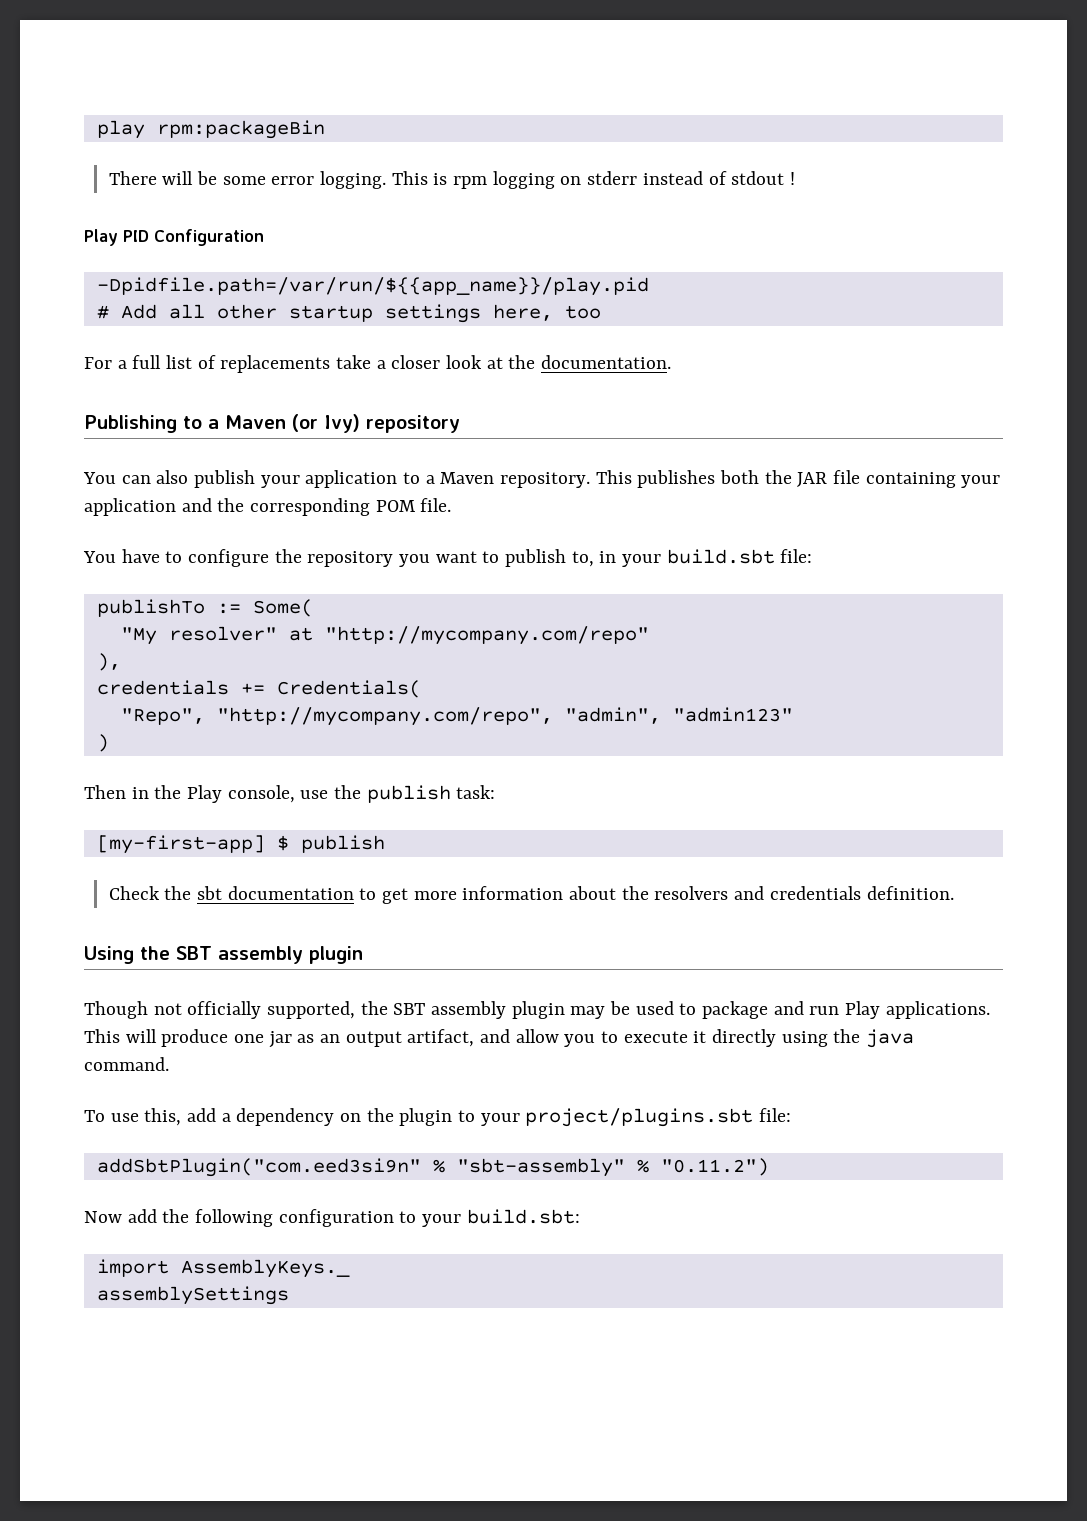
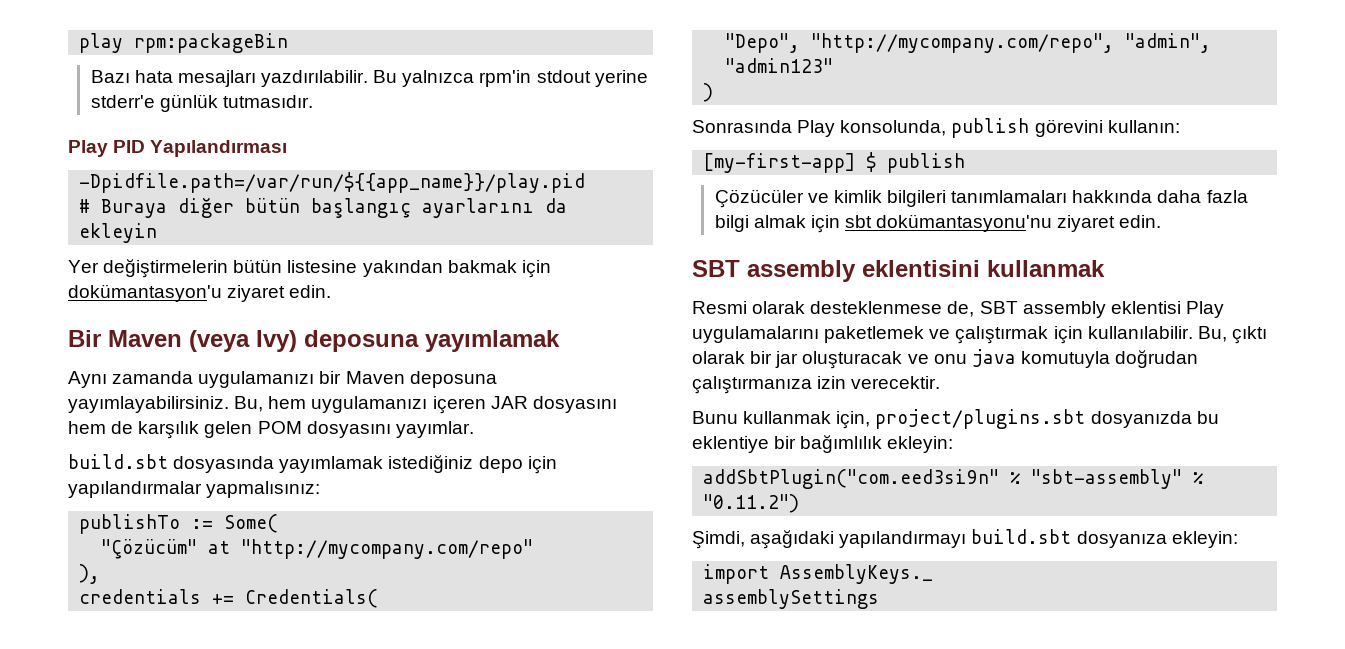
[108,171,795,189] There will be some error logging. This is rpm logging on stderr instead of stdout ! -> [90,70,648,87] [90,94,313,112] Bazı hata mesajları yazdırılabilir. Bu yalnızca rpm'in stdout yerine stderr'e günlük tutmasıdır.
[154,229,264,246] Configuration -> [150,140,288,157] Yapılandırması
[120,304,601,323] [84,355,672,373] [84,414,460,433] [83,470,1001,488] [84,498,452,516] [83,549,813,567] Add all other startup settings here, too // For a full list of replacements take a closer look at the documentation. // Publishing to a Maven (or Ivy) repository // You can also publish your application to a Maven repository. This publishes both the JAR file containing your application and the corresponding POM file. // You have to configure the repository you want to publish to, in your build.sbt file: -> [101,198,568,218] [79,223,158,243] [68,259,551,278] [68,284,332,302] [68,330,560,352] [68,371,497,388] [68,396,617,414] [68,421,474,439] [68,454,557,474] [68,481,321,498] Buraya diğer bütün başlangıç ayarlarını da ekleyin // Yer değiştirmelerin bütün listesine yakından bakmak için dokümantasyon'u ziyaret edin. // Bir Maven (veya Ivy) deposuna yayımlamak // Aynı zamanda uygulamanızı bir Maven deposuna yayımlayabilirsiniz. Bu, hem uygulamanızı içeren JAR dosyasını hem de karşılık gelen POM dosyasını yayımlar. // build.sbt dosyasında yayımlamak istediğiniz depo için yapılandırmalar yapmalısınız:
[120,626,277,645] "My resolver" -> [101,539,198,559] "Çözücüm"
[120,708,205,725] "Repo", -> [725,33,801,53] "Depo",
[84,785,496,803] [96,835,385,854] [108,886,954,904] [84,946,363,964] [84,1001,990,1019] [84,1029,915,1048] [84,1057,169,1071] [84,1108,792,1127] Then in the Play console, use the publish task: // [my-first-app] $ publish // Check the sbt documentation to get more information about the resolvers and credentials definition. // Using the SBT assembly plugin // Though not officially supported, the SBT assembly plugin may be used to package and run Play applications. This will produce one jar as an output artifact, and allow you to execute it directly using the java command. // To use this, add a dependency on the plugin to your project/plugins.sbt file: -> [692,118,1180,138] [703,152,966,173] [714,189,1248,208] [714,214,1162,233] [692,260,1105,282] [692,301,1224,318] [692,326,1267,344] [692,349,1199,369] [692,376,941,394] [692,409,1219,429] [692,435,954,453] Sonrasında Play konsolunda, publish görevini kullanın: // [my-first-app] $ publish // Çözücüler ve kimlik bilgileri tanımlamaları hakkında daha fazla bilgi almak için sbt dokümantasyonu'nu ziyaret edin. // SBT assembly eklentisini kullanmak // Resmi olarak desteklenmese de, SBT assembly eklentisi Play uygulamalarını paketlemek ve çalıştırmak için kullanılabilir. Bu, çıktı olarak bir jar oluşturacak ve onu java komutuyla doğrudan çalıştırmanıza izin verecektir. // Bunu kullanmak için, project/plugins.sbt dosyanızda bu eklentiye bir bağımlılık ekleyin:
[84,1209,580,1227] Now add the following configuration to your build.sbt: -> [692,529,1238,549] Şimdi, aşağıdaki yapılandırmayı build.sbt dosyanıza ekleyin:

